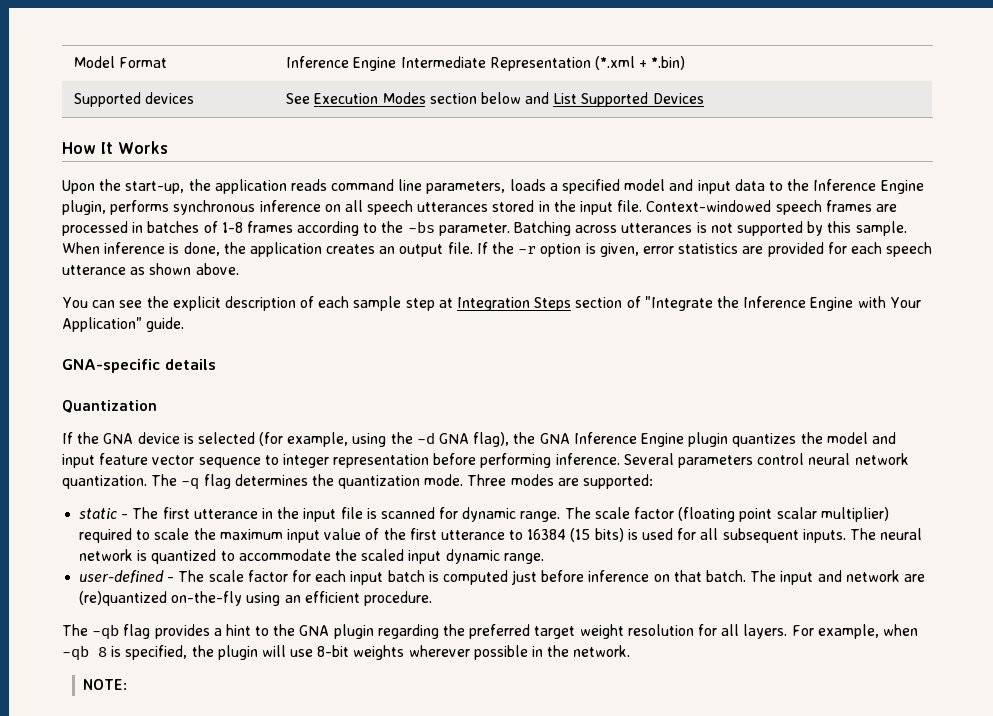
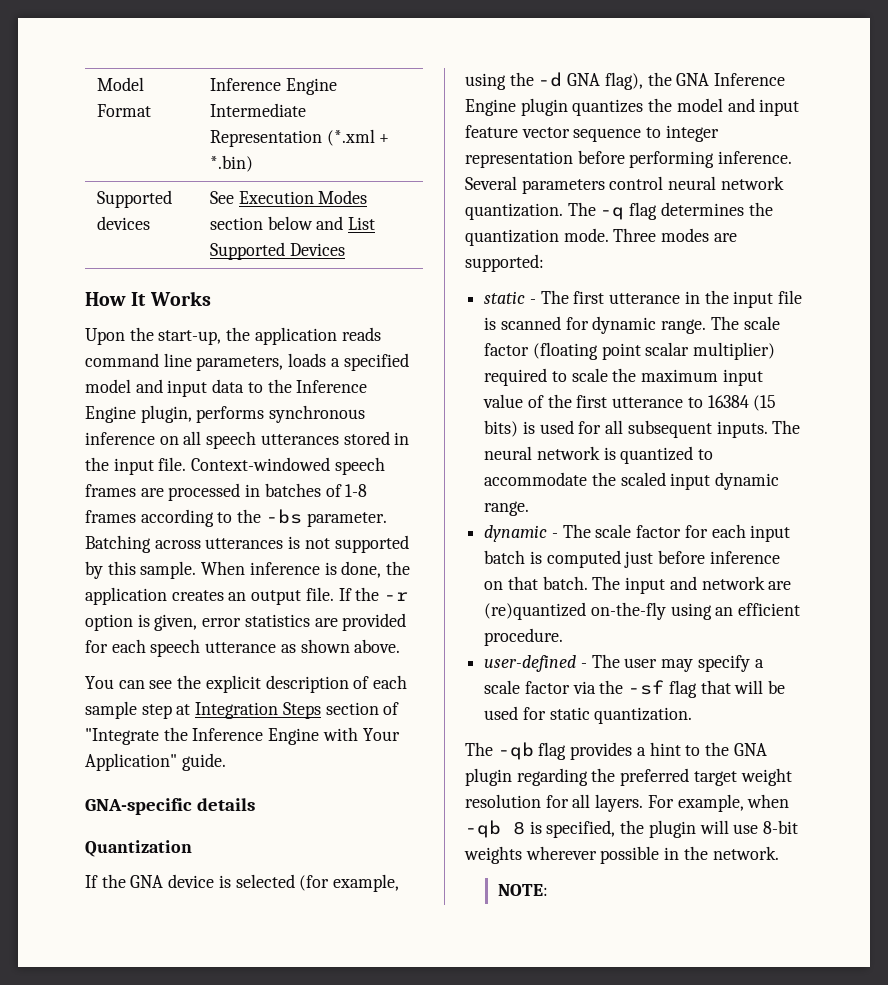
[79,570,165,583] user-defined -> [484,525,548,542] dynamic
(432, 598) none -> [484,654,764,672] [484,680,786,698] [484,706,693,724] // user-defined - The user may specify a scale factor via the -sf flag that will be used for static quantization.

